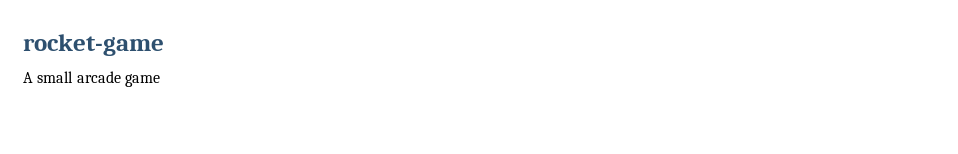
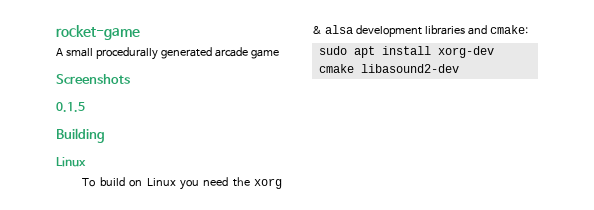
(74, 77) none -> [95,47,212,60] procedurally generated
(160, 80) none -> [56,74,130,84] [56,102,85,112] [56,128,105,143] [56,157,86,167] [82,177,282,190] [312,25,528,37] [318,46,494,58] [318,64,459,73] // Screenshots // 0.1.5 // Building // Linux // To build on Linux you need the xorg & alsa development libraries and cmake: // sudo apt install xorg-dev cmake libasound2-dev

